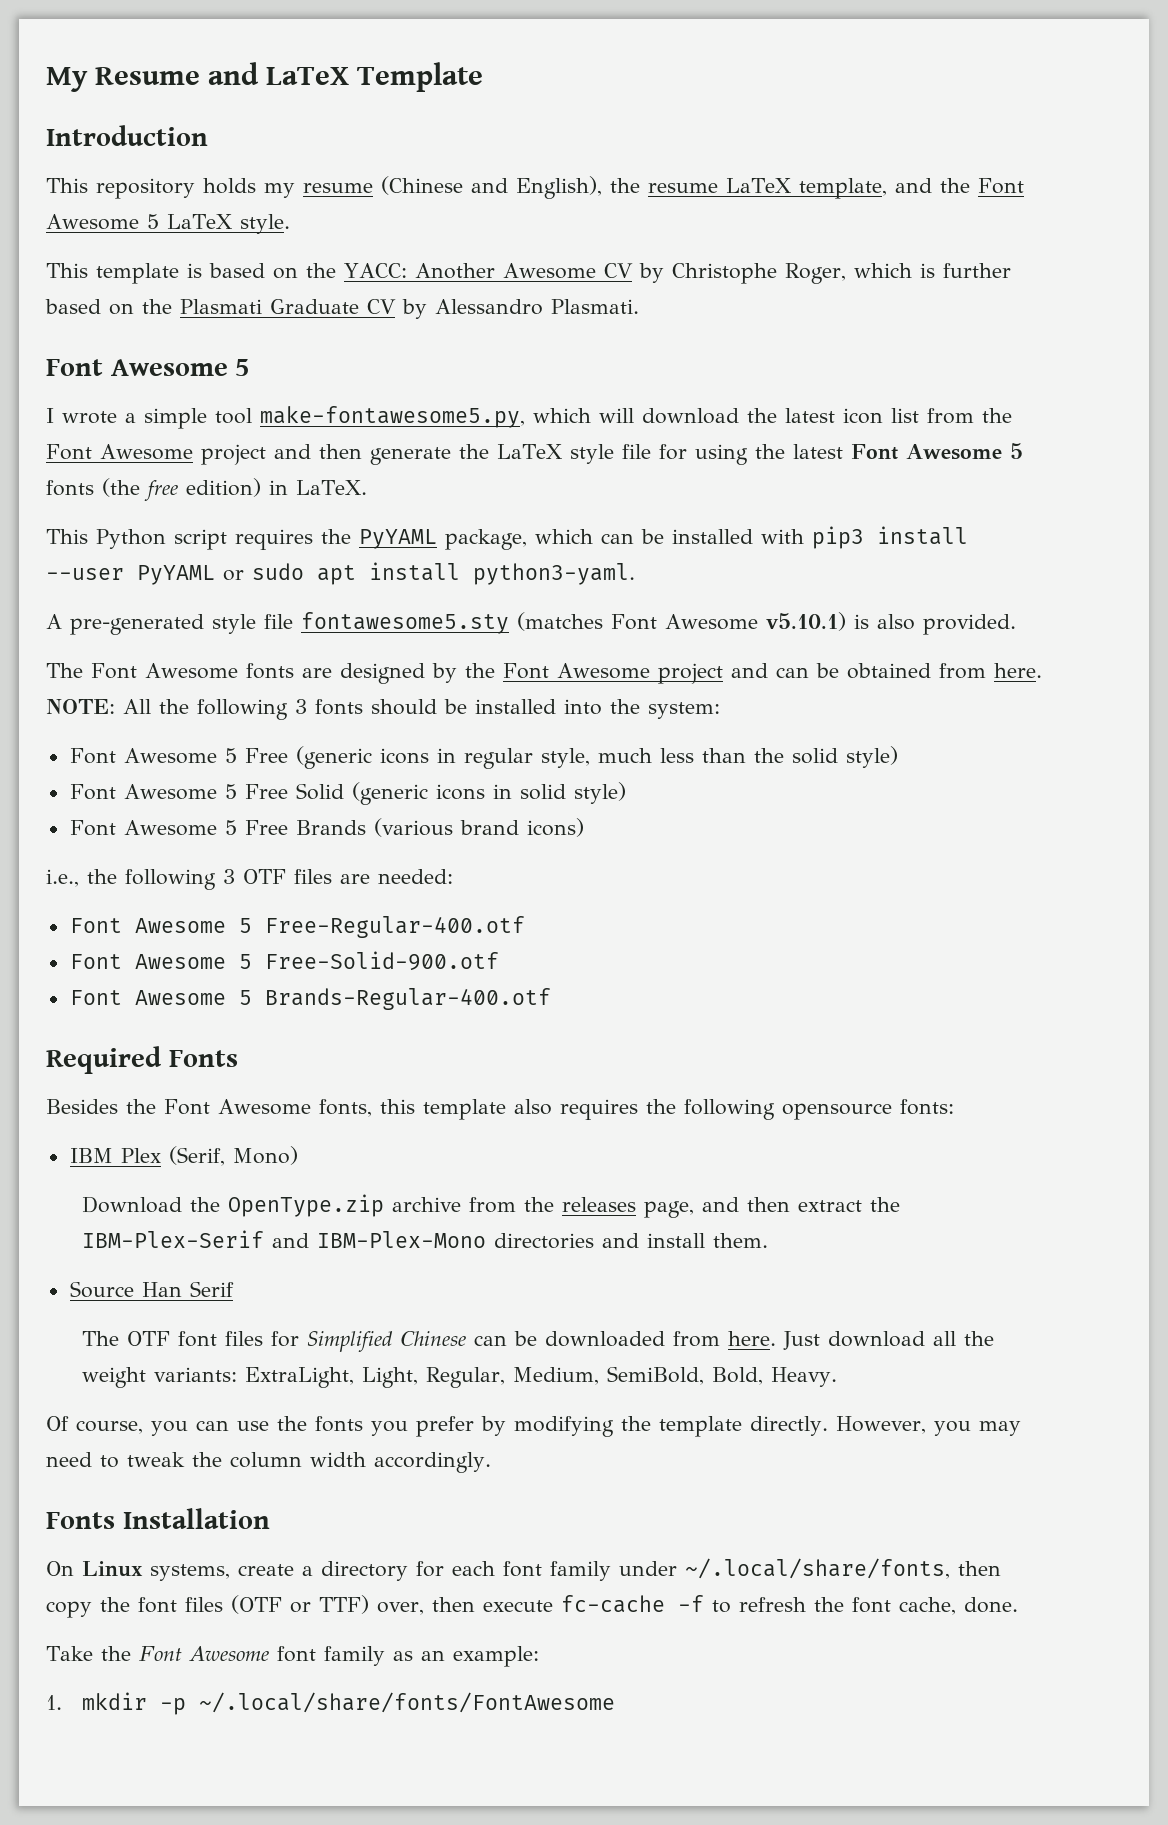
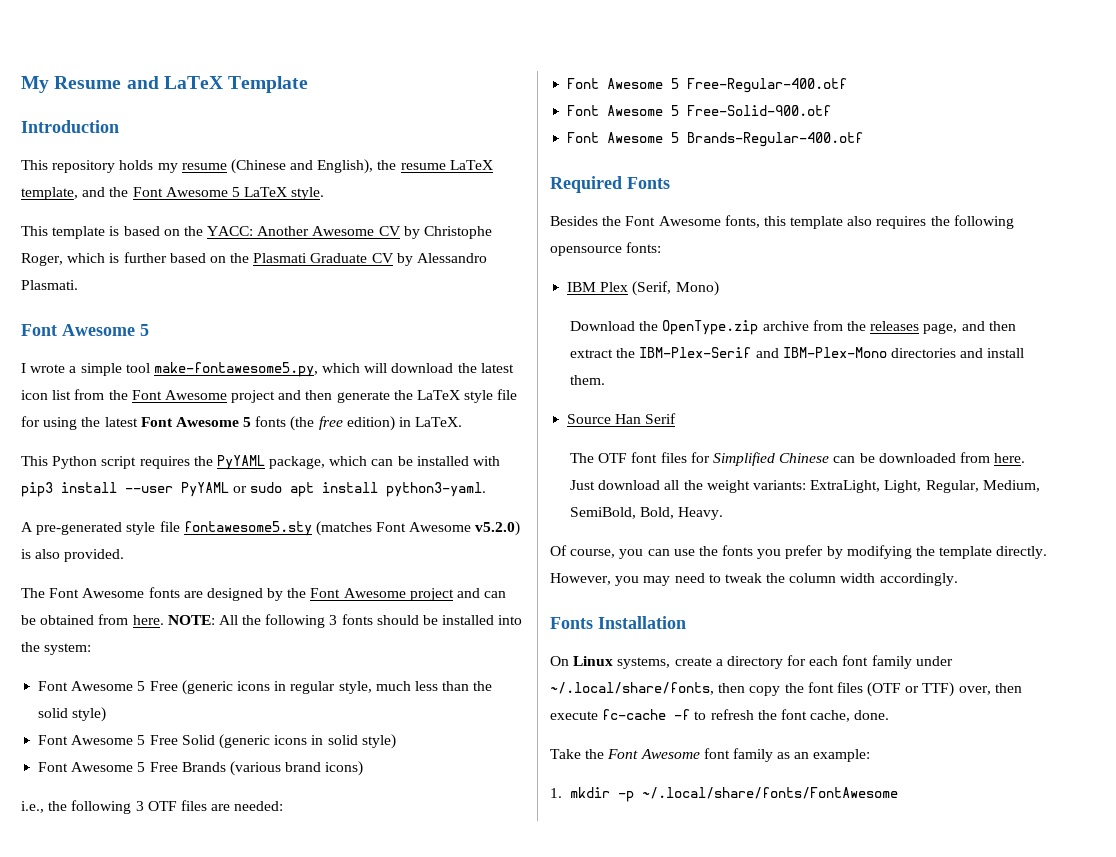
[765,612,846,631] v5.10.1) -> [475,521,521,536] v5.2.0)

